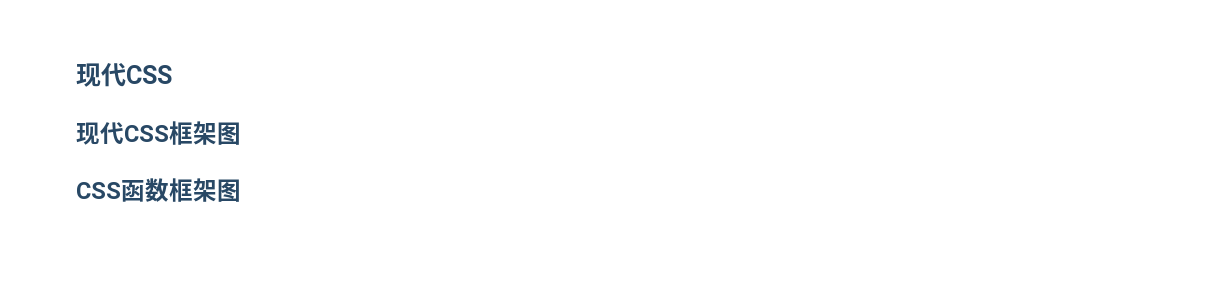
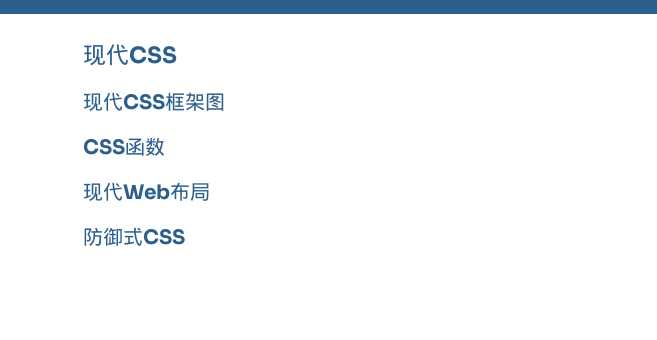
[169,178,241,202] 框架图 -> [83,182,210,202] [83,227,185,246] // 现代Web布局 // 防御式CSS

